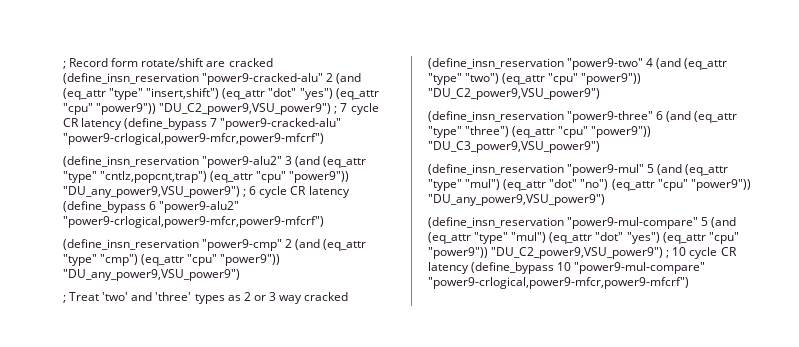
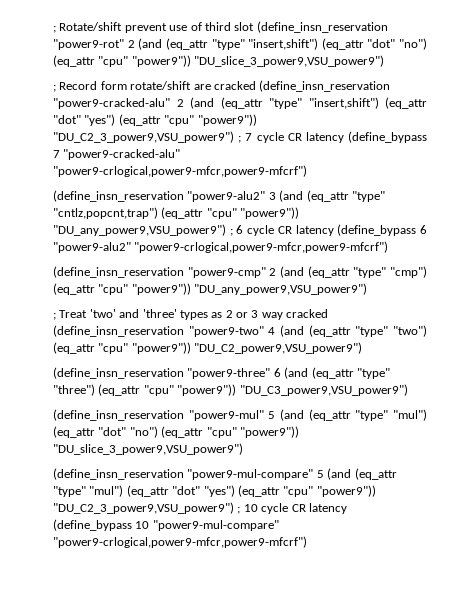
[63,61,66,69] ; -> [53,21,388,33] [53,38,427,50] [53,55,385,67] [53,85,56,92] ; Rotate/shift prevent use of third slot (define_insn_reservation "power9-rot" 2 (and (eq_attr "type" "insert,shift") (eq_attr "dot" "no") (eq_attr "cpu" "power9")) "DU_slice_3_power9,VSU_power9") // ;
[159,103,332,115] "DU_C2_power9,VSU_power9") -> [53,131,234,143] "DU_C2_3_power9,VSU_power9")
[428,194,605,206] "DU_any_power9,VSU_power9") -> [53,443,243,455] "DU_slice_3_power9,VSU_power9")
[491,247,664,259] "DU_C2_power9,VSU_power9") -> [53,502,234,514] "DU_C2_3_power9,VSU_power9")

